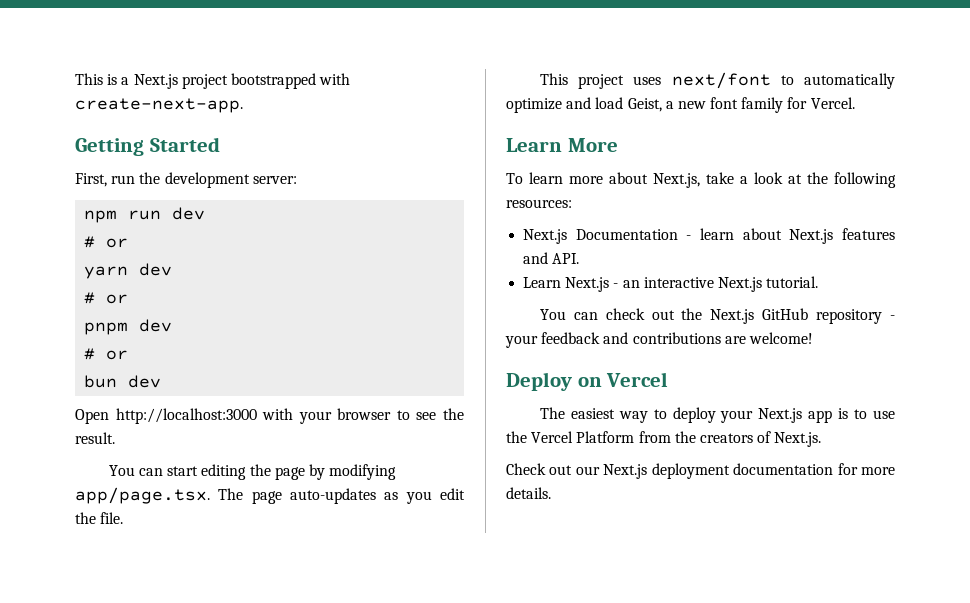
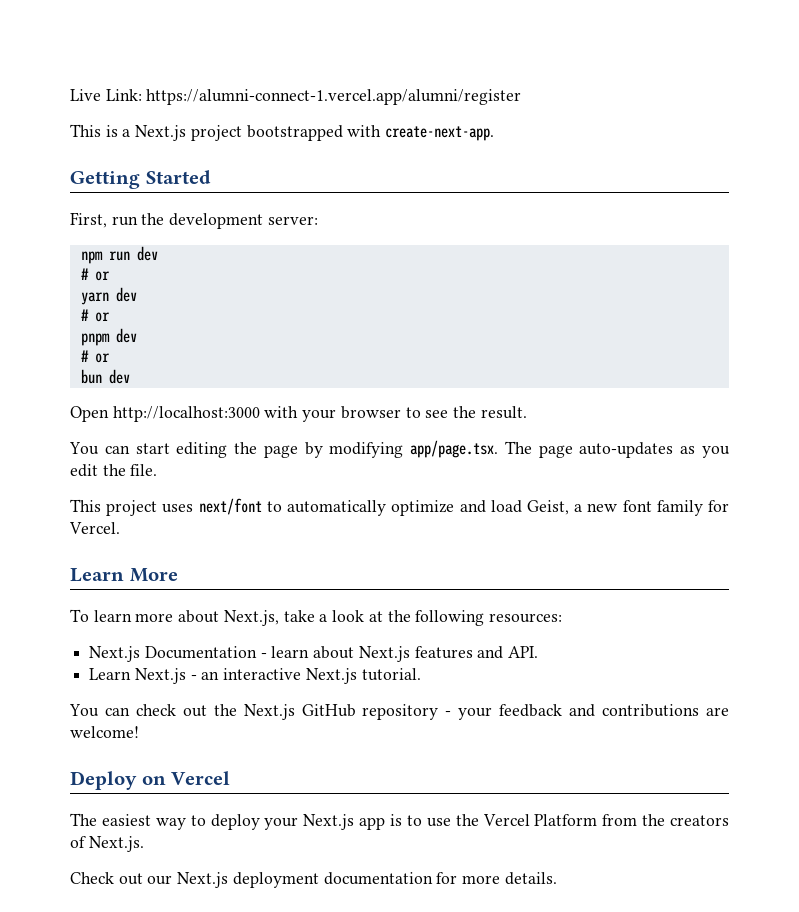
(75, 79) none -> [70,89,522,105] Live Link: https://alumni-connect-1.vercel.app/alumni/register //

